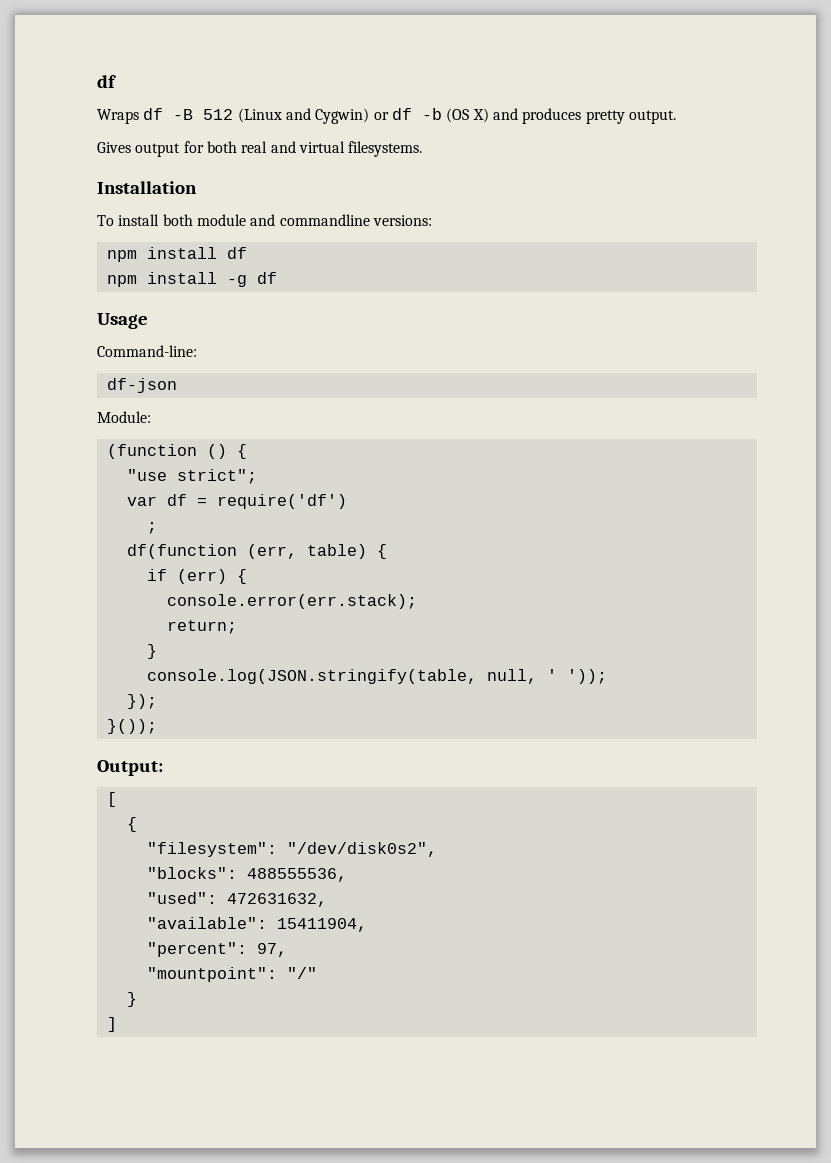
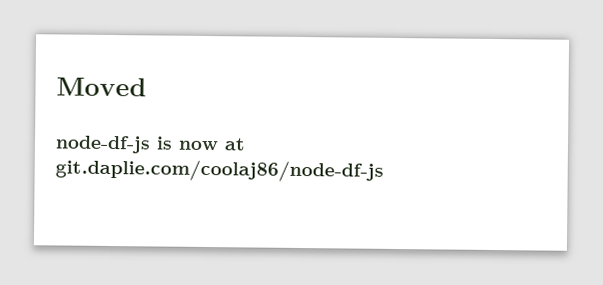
[97,75,116,88] [97,108,676,124] [97,141,423,157] [97,181,197,194] [97,214,432,226] [106,247,247,262] [106,272,277,287] [97,313,148,329] [97,345,197,357] [106,378,177,393] [97,411,151,423] [106,444,247,459] [126,469,257,484] [126,494,347,509] [146,522,157,534] [126,544,387,559] [146,569,247,584] [166,594,417,609] [166,620,237,634] [146,644,157,659] [146,669,607,684] [126,694,157,709] [106,719,157,734] [97,760,163,776] [106,792,117,807] [126,817,137,832] [146,842,437,857] [146,867,347,882] [146,892,327,907] [146,917,367,932] [146,942,287,957] [146,967,317,982] [126,992,137,1007] [106,1017,117,1032] df // Wraps df -B 512 (Linux and Cygwin) or df -b (OS X) and produces pretty output. // Gives output for both real and virtual filesystems. // Installation // To install both module and commandline versions: // npm install df // npm install -g df // Usage // Command-line: // df-json // Module: // (function () { // "use strict"; // var df = require('df') // ; // df(function (err, table) { // if (err) { // console.error(err.stack); // return; // } // console.log(JSON.stringify(table, null, ' ')); // }); // }()); // Output: // [ // { // "filesystem": "/dev/disk0s2", // "blocks": 488555536, // "used": 472631632, // "available": 15411904, // "percent": 97, // "mountpoint": "/" // } // ] -> [56,77,147,97] [55,135,246,154] [55,158,384,183] Moved // node-df-js is now at git.daplie.com/coolaj86/node-df-js

